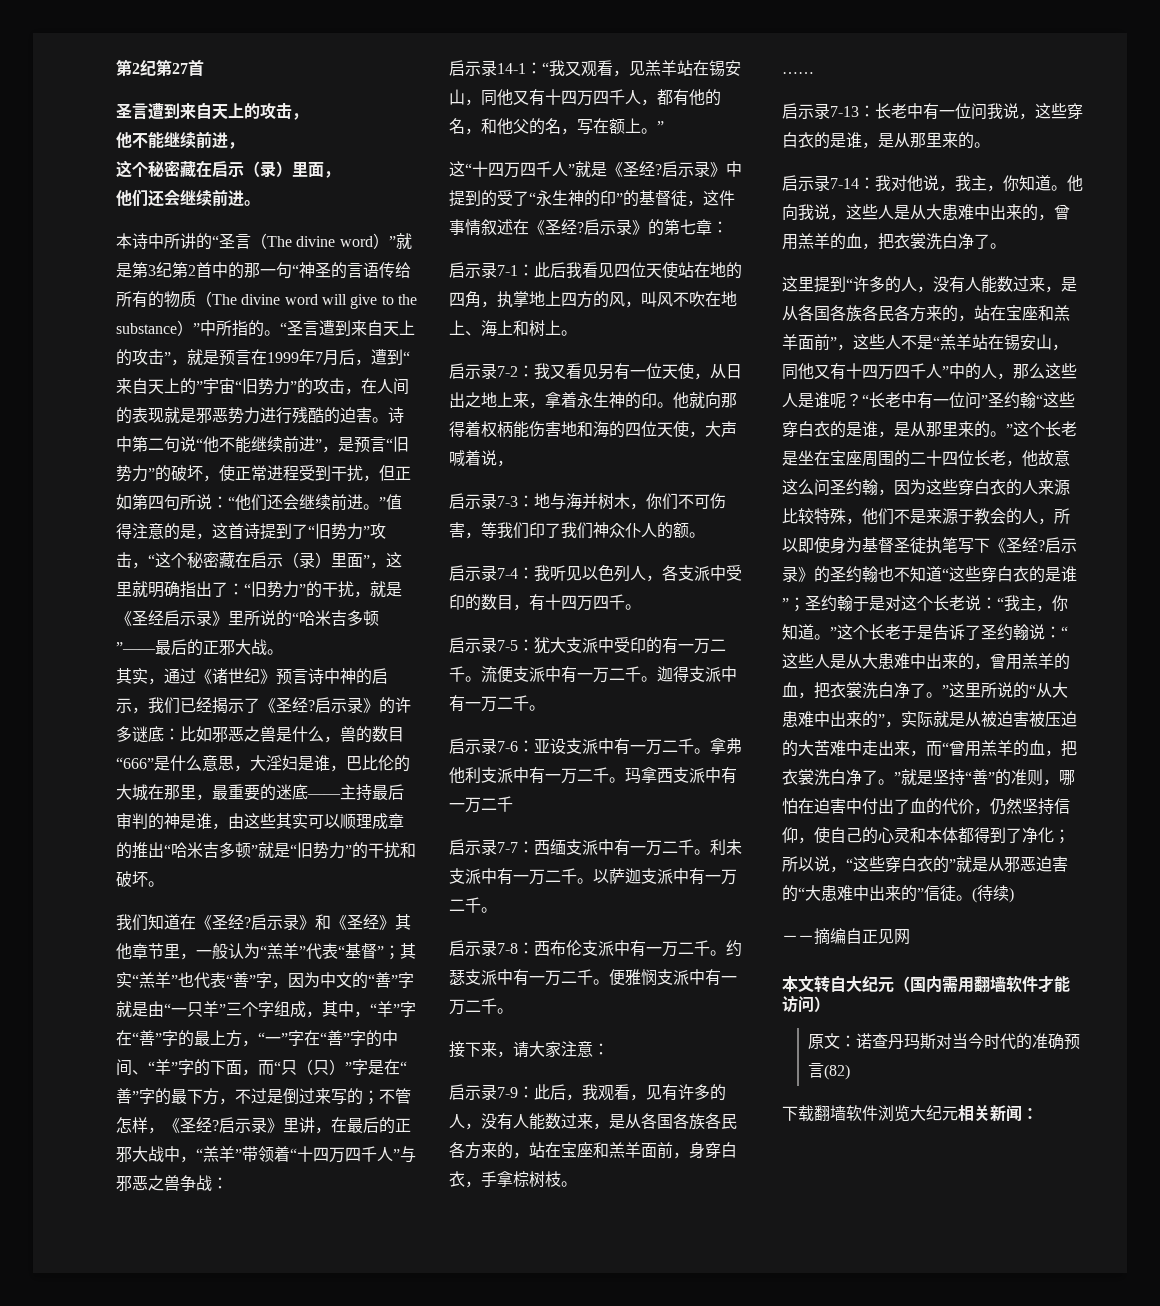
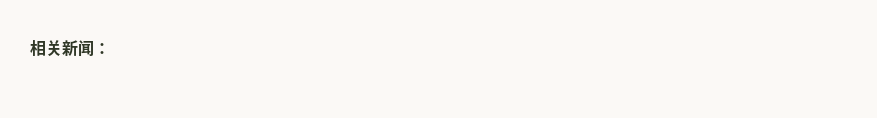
[116,59,204,76] [116,102,308,120] [116,131,244,149] [116,160,340,178] [116,189,260,207] [116,233,412,250] [116,262,411,279] [116,291,417,309] [116,320,415,337] [116,349,410,366] [116,378,409,395] [116,407,404,424] [116,436,409,453] [116,465,411,482] [116,494,402,511] [116,523,386,540] [116,552,402,569] [116,581,402,598] [116,610,379,627] [116,639,283,656] [116,668,388,685] [116,697,411,714] [116,726,404,743] [116,755,410,772] [116,784,404,801] [116,813,404,830] [116,842,416,859] [116,871,164,887] [116,914,411,931] [116,943,416,960] [116,972,414,989] [116,1001,416,1018] [116,1030,398,1047] [116,1059,407,1076] [116,1088,411,1105] [116,1117,411,1134] [116,1146,416,1163] [116,1175,228,1192] [449,60,741,77] [449,89,721,106] [449,118,664,135] [449,161,742,178] [449,190,735,207] [449,219,728,236] [449,262,742,279] [449,291,737,308] [449,320,577,337] [449,363,742,380] [449,392,737,409] [449,421,737,438] [449,450,513,467] [449,493,726,510] [449,522,705,539] [449,565,742,582] [449,594,641,611] [449,637,726,654] [449,666,737,683] [449,695,545,712] [449,738,742,755] [449,767,737,784] [449,796,513,813] [449,839,742,856] [449,868,737,885] [449,897,497,913] [449,940,742,957] [449,969,737,986] [449,998,513,1015] [449,1041,609,1058] [449,1084,726,1101] [449,1113,737,1130] [449,1142,737,1159] [449,1171,577,1188] [782,72,814,74] [782,103,1083,120] [782,132,990,149] [782,175,1083,192] [782,204,1070,221] [782,233,1006,250] [782,276,1077,293] [782,305,1070,322] [782,334,1068,351] [782,363,1077,380] [782,392,1075,409] [782,421,1077,438] [782,450,1070,467] [782,479,1070,496] [782,508,1070,525] [782,537,1077,554] [782,566,1077,583] [782,595,1068,612] [782,624,1068,641] [782,653,1070,670] [782,682,1068,699] [782,711,1077,728] [782,740,1077,757] [782,769,1075,786] [782,798,1070,815] [782,827,1070,844] [782,856,1068,873] [782,885,1014,903] [782,928,910,945] [782,975,1070,993] [782,995,830,1012] [808,1033,1081,1050] [808,1063,851,1080] [782,1105,958,1122] 第2纪第27首 // 圣言遭到来自天上的攻击， // 他不能继续前进， // 这个秘密藏在启示（录）里面， // 他们还会继续前进。 // 本诗中所讲的“圣言（The divine word）”就是第3纪第2首中的那一句“神圣的言语传给所有的物质（The divine word will give to the substance）”中所指的。“圣言遭到来自天上的攻击”，就是预言在1999年7月后，遭到“来自天上的”宇宙“旧势力”的攻击，在人间的表现就是邪恶势力进行残酷的迫害。诗中第二句说“他不能继续前进”，是预言“旧势力”的破坏，使正常进程受到干扰，但正如第四句所说：“他们还会继续前进。”值得注意的是，这首诗提到了“旧势力”攻击，“这个秘密藏在启示（录）里面”，这里就明确指出了：“旧势力”的干扰，就是《圣经启示录》里所说的“哈米吉多顿”——最后的正邪大战。 // 其实，通过《诸世纪》预言诗中神的启示，我们已经揭示了《圣经?启示录》的许多谜底：比如邪恶之兽是什么，兽的数目“666”是什么意思，大淫妇是谁，巴比伦的大城在那里，最重要的迷底——主持最后审判的神是谁，由这些其实可以顺理成章的推出“哈米吉多顿”就是“旧势力”的干扰和破坏。 // 我们知道在《圣经?启示录》和《圣经》其他章节里，一般认为“羔羊”代表“基督”；其实“羔羊”也代表“善”字，因为中文的“善”字就是由“一只羊”三个字组成，其中，“羊”字在“善”字的最上方，“一”字在“善”字的中间、“羊”字的下面，而“只（只）”字是在“善”字的最下方，不过是倒过来写的；不管怎样，《圣经?启示录》里讲，在最后的正邪大战中，“羔羊”带领着“十四万四千人”与邪恶之兽争战： // 启示录14-1：“我又观看，见羔羊站在锡安山，同他又有十四万四千人，都有他的名，和他父的名，写在额上。” // 这“十四万四千人”就是《圣经?启示录》中提到的受了“永生神的印”的基督徒，这件事情叙述在《圣经?启示录》的第七章： // 启示录7-1：此后我看见四位天使站在地的四角，执掌地上四方的风，叫风不吹在地上、海上和树上。 // 启示录7-2：我又看见另有一位天使，从日出之地上来，拿着永生神的印。他就向那得着权柄能伤害地和海的四位天使，大声喊着说， // 启示录7-3：地与海并树木，你们不可伤害，等我们印了我们神众仆人的额。 // 启示录7-4：我听见以色列人，各支派中受印的数目，有十四万四千。 // 启示录7-5：犹大支派中受印的有一万二千。流便支派中有一万二千。迦得支派中有一万二千。 // 启示录7-6：亚设支派中有一万二千。拿弗他利支派中有一万二千。玛拿西支派中有一万二千 // 启示录7-7：西缅支派中有一万二千。利未支派中有一万二千。以萨迦支派中有一万二千。 // 启示录7-8：西布伦支派中有一万二千。约瑟支派中有一万二千。便雅悯支派中有一万二千。 // 接下来，请大家注意： // 启示录7-9：此后，我观看，见有许多的人，没有人能数过来，是从各国各族各民各方来的，站在宝座和羔羊面前，身穿白衣，手拿棕树枝。 // …… // 启示录7-13：长老中有一位问我说，这些穿白衣的是谁，是从那里来的。 // 启示录7-14：我对他说，我主，你知道。他向我说，这些人是从大患难中出来的，曾用羔羊的血，把衣裳洗白净了。 // 这里提到“许多的人，没有人能数过来，是从各国各族各民各方来的，站在宝座和羔羊面前”，这些人不是“羔羊站在锡安山，同他又有十四万四千人”中的人，那么这些人是谁呢？“长老中有一位问”圣约翰“这些穿白衣的是谁，是从那里来的。”这个长老是坐在宝座周围的二十四位长老，他故意这么问圣约翰，因为这些穿白衣的人来源比较特殊，他们不是来源于教会的人，所以即使身为基督圣徒执笔写下《圣经?启示录》的圣约翰也不知道“这些穿白衣的是谁”；圣约翰于是对这个长老说：“我主，你知道。”这个长老于是告诉了圣约翰说：“这些人是从大患难中出来的，曾用羔羊的血，把衣裳洗白净了。”这里所说的“从大患难中出来的”，实际就是从被迫害被压迫的大苦难中走出来，而“曾用羔羊的血，把衣裳洗白净了。”就是坚持“善”的准则，哪怕在迫害中付出了血的代价，仍然坚持信仰，使自己的心灵和本体都得到了净化；所以说，“这些穿白衣的”就是从邪恶迫害的“大患难中出来的”信徒。(待续) // －－摘编自正见网 // 本文转自大纪元（国内需用翻墙软件才能访问） // 原文：诺查丹玛斯对当今时代的准确预言(82) // 下载翻墙软件浏览大纪元 -> (30, 48) none

